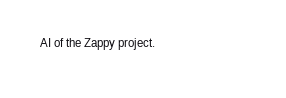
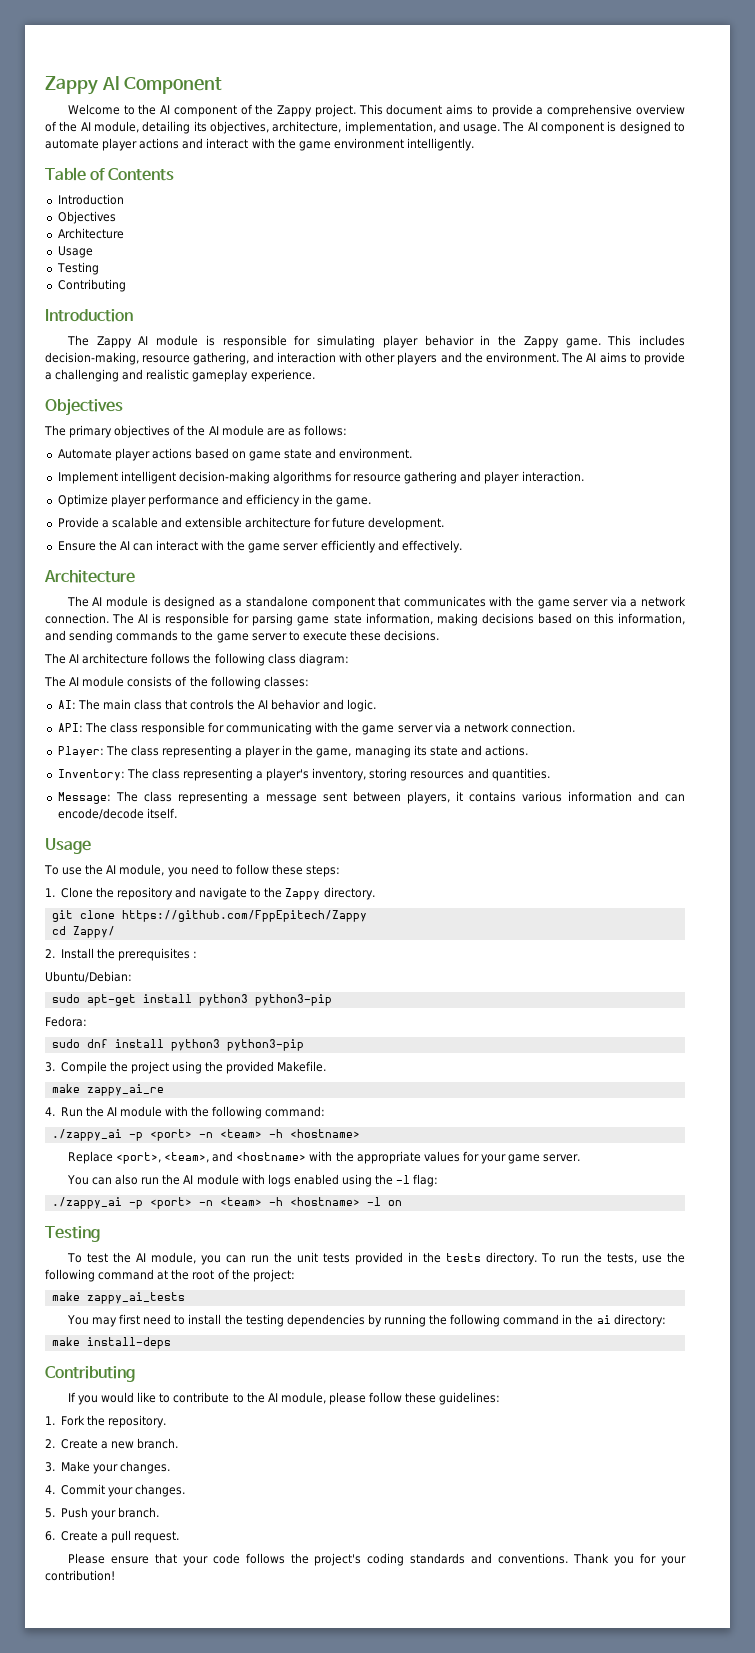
[40,38,156,50] AI of the Zappy project. -> [45,76,222,95] [67,104,685,117] [45,121,685,134] [45,138,474,151] [45,167,175,181] [57,194,124,205] [57,211,116,224] [57,228,124,239] [57,246,93,258] [56,262,99,275] [57,279,126,292] [45,309,133,322] [66,335,685,348] [45,352,686,365] [45,369,315,382] [45,398,123,416] [44,425,347,438] [57,448,413,461] [57,471,584,484] [57,494,372,507] [57,517,445,530] [57,540,462,553] [44,570,135,583] [66,596,686,609] [45,613,686,626] [45,630,440,643] [44,653,349,666] [44,676,309,689] [57,699,376,712] [57,722,576,735] [57,745,529,758] [57,768,550,781] [57,791,685,804] [57,808,177,820] [45,838,91,854] [44,864,341,877] [45,887,375,900] [51,910,367,922] [51,926,115,938] [45,948,198,961] [45,971,132,983] [51,994,332,1006] [45,1016,87,1027] [51,1039,304,1051] [45,1061,327,1074] [51,1084,164,1096] [45,1106,326,1119] [51,1129,360,1141] [67,1151,581,1164] [66,1174,439,1187] [51,1197,402,1209] [45,1226,100,1242] [66,1252,685,1265] [45,1269,295,1282] [51,1292,185,1304] [66,1314,666,1327] [51,1337,171,1349] [45,1366,135,1382] [67,1392,501,1405] [45,1415,166,1428] [45,1438,179,1449] [45,1461,170,1474] [45,1484,185,1497] [45,1507,159,1520] [45,1530,180,1543] [67,1553,686,1566] [45,1570,115,1581] Zappy AI Component // Welcome to the AI component of the Zappy project. This document aims to provide a comprehensive overview of the AI module, detailing its objectives, architecture, implementation, and usage. The AI component is designed to automate player actions and interact with the game environment intelligently. // Table of Contents // Introduction // Objectives // Architecture // Usage // Testing // Contributing // Introduction // The Zappy AI module is responsible for simulating player behavior in the Zappy game. This includes decision-making, resource gathering, and interaction with other players and the environment. The AI aims to provide a challenging and realistic gameplay experience. // Objectives // The primary objectives of the AI module are as follows: // Automate player actions based on game state and environment. // Implement intelligent decision-making algorithms for resource gathering and player interaction. // Optimize player performance and efficiency in the game. // Provide a scalable and extensible architecture for future development. // Ensure the AI can interact with the game server efficiently and effectively. // Architecture // The AI module is designed as a standalone component that communicates with the game server via a network connection. The AI is responsible for parsing game state information, making decisions based on this information, and sending commands to the game server to execute these decisions. // The AI architecture follows the following class diagram: // The AI module consists of the following classes: // AI: The main class that controls the AI behavior and logic. // API: The class responsible for communicating with the game server via a network connection. // Player: The class representing a player in the game, managing its state and actions. // Inventory: The class representing a player's inventory, storing resources and quantities. // Message: The class representing a message sent between players, it contains various information and can encode/decode itself. // Usage // To use the AI module, you need to follow these steps: // 1. Clone the repository and navigate to the Zappy directory. // git clone https://github.com/FppEpitech/Zappy // cd Zappy/ // 2. Install the prerequisites : // Ubuntu/Debian: // sudo apt-get install python3 python3-pip // Fedora: // sudo dnf install python3 python3-pip // 3. Compile the project using the provided Makefile. // make zappy_ai_re // 4. Run the AI module with the following command: // ./zappy_ai -p <port> -n <team> -h <hostname> // Replace <port>, <team>, and <hostname> with the appropriate values for your game server. // You can also run the AI module with logs enabled using the -l flag: // ./zappy_ai -p <port> -n <team> -h <hostname> -l on // Testing // To test the AI module, you can run the unit tests provided in the tests directory. To run the tests, use the following command at the root of the project: // make zappy_ai_tests // You may first need to install the testing dependencies by running the following command in the ai directory: // make install-deps // Contributing // If you would like to contribute to the AI module, please follow these guidelines: // 1. Fork the repository. // 2. Create a new branch. // 3. Make your changes. // 4. Commit your changes. // 5. Push your branch. // 6. Create a pull request. // Please ensure that your code follows the project's coding standards and conventions. Thank you for your contribution!

